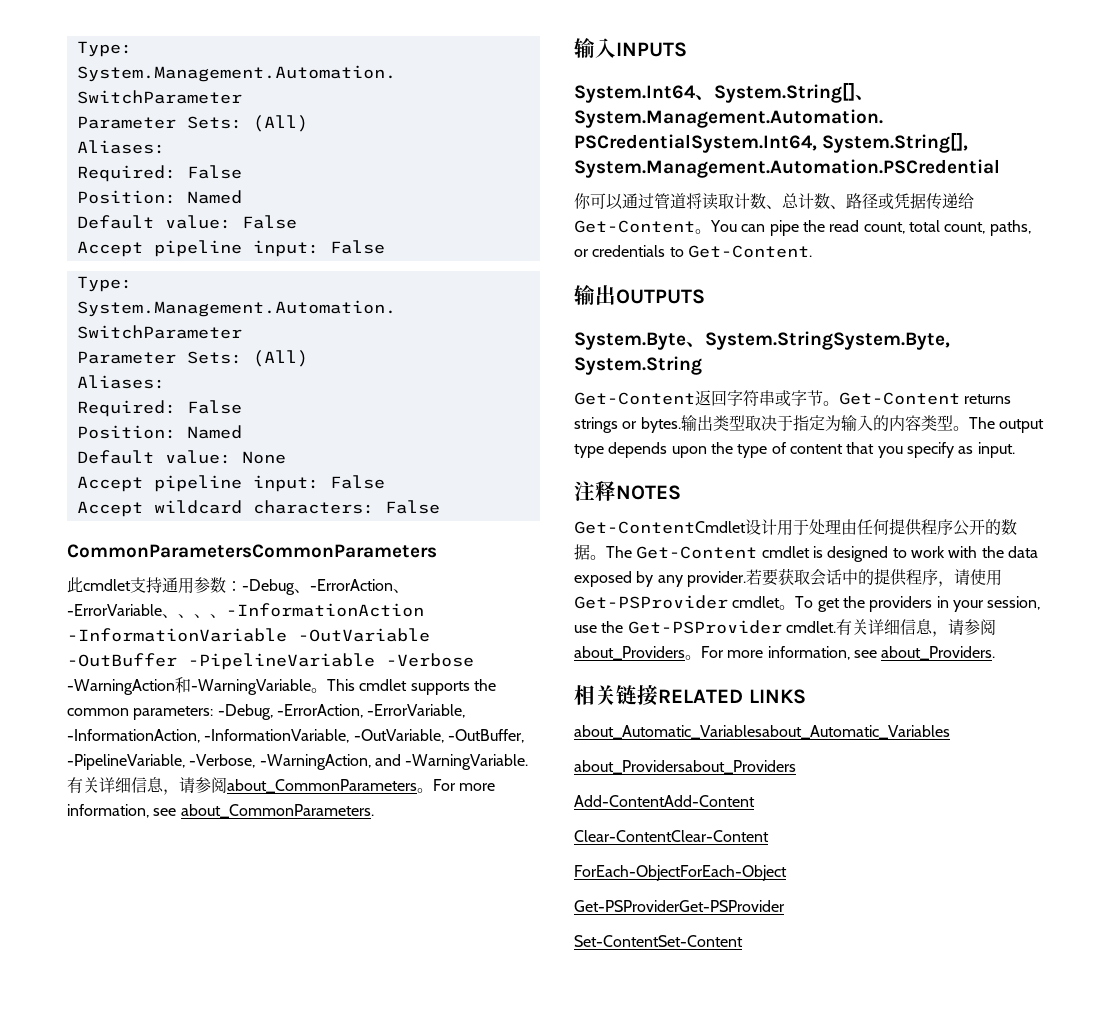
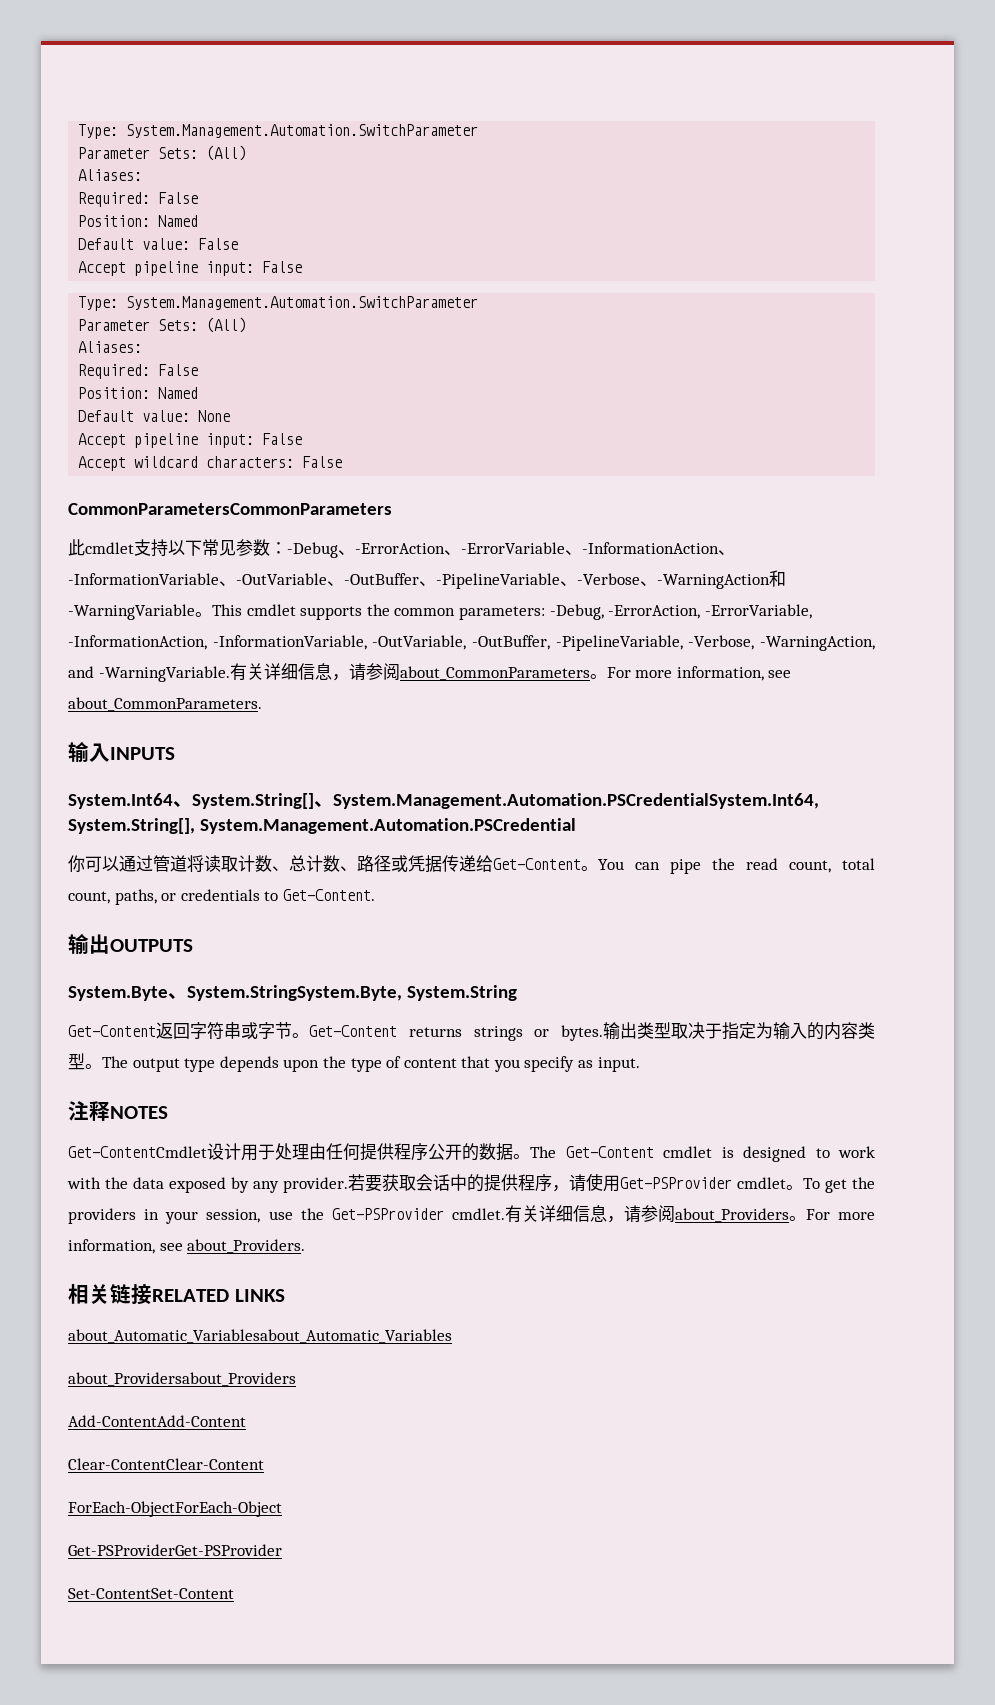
[162,577,194,594] 通用 -> [168,539,236,556] 以下常见
[178,603,424,618] [67,628,430,642] [67,653,474,670] 、、、-InformationAction -InformationVariable -OutVariable -OutBuffer -PipelineVariable -Verbose -> [582,542,735,555] [68,573,657,589] -InformationAction、-InformationVariable、-OutVariable、-OutBuffer、-PipelineVariable、-Verbose、

